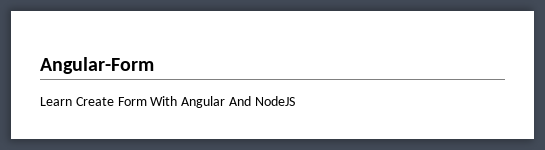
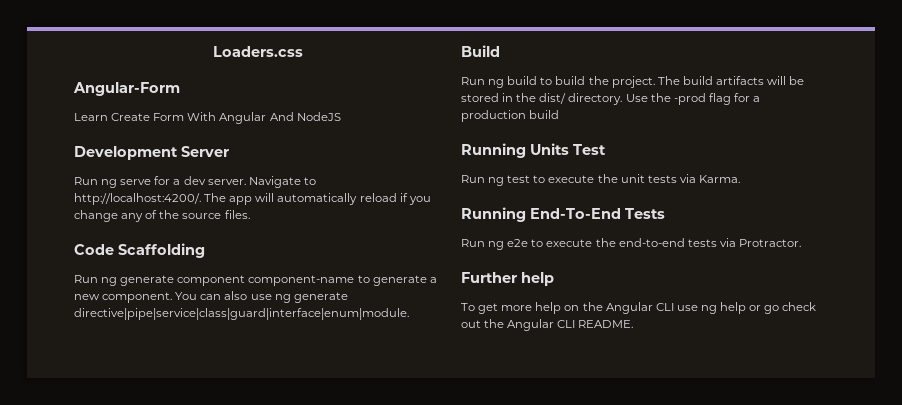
(40, 65) none -> [212,46,303,57] Loaders.css //
(295, 101) none -> [74,146,229,160] [74,176,316,188] [74,193,431,205] [74,210,250,222] [74,243,205,258] [74,275,437,286] [74,291,348,303] [74,308,409,320] [461,45,500,57] [461,76,805,88] [461,93,761,105] [461,110,560,122] [461,143,606,158] [461,174,740,186] [461,207,665,222] [461,238,801,250] [461,272,554,286] [461,302,817,314] [461,319,634,331] // Development Server // Run ng serve for a dev server. Navigate to http://localhost:4200/. The app will automatically reload if you change any of the source files. // Code Scaffolding // Run ng generate component component-name to generate a new component. You can also use ng generate directive|pipe|service|class|guard|interface|enum|module. // Build // Run ng build to build the project. The build artifacts will be stored in the dist/ directory. Use the -prod flag for a production build // Running Units Test // Run ng test to execute the unit tests via Karma. // Running End-To-End Tests // Run ng e2e to execute the end-to-end tests via Protractor. // Further help // To get more help on the Angular CLI use ng help or go check out the Angular CLI README.

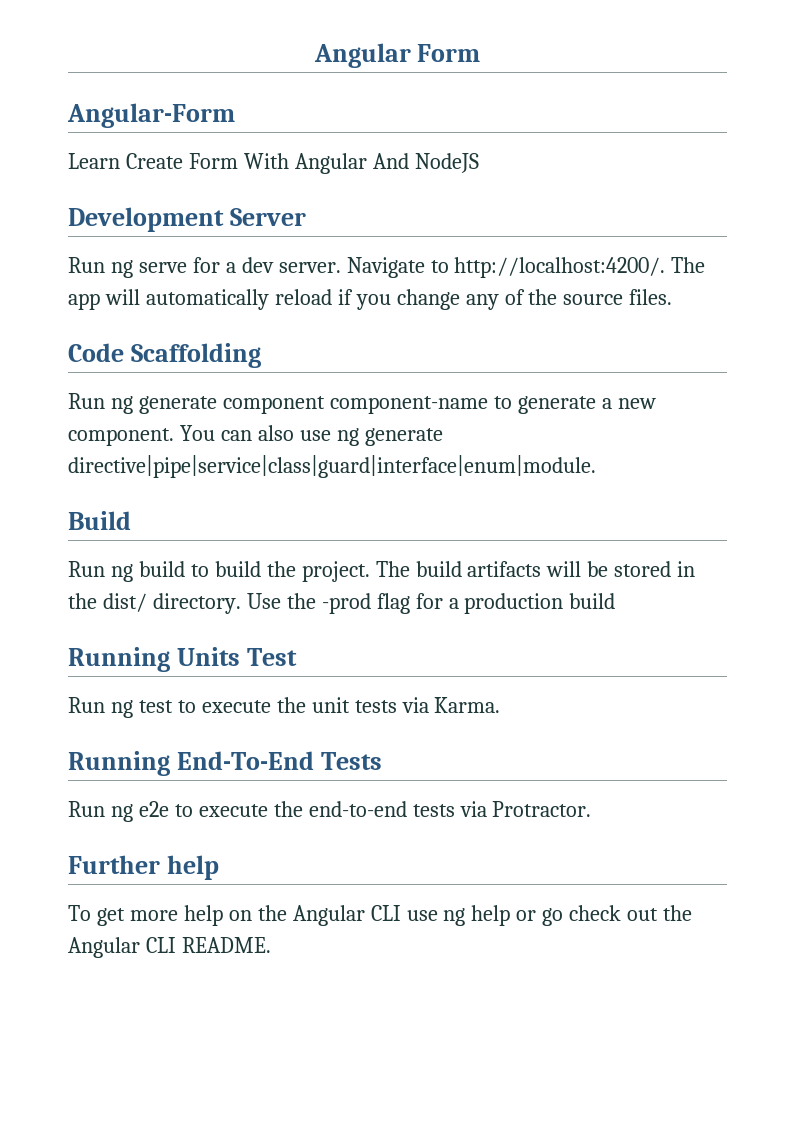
[212,46,303,57] Loaders.css -> [313,43,481,68] Angular Form

